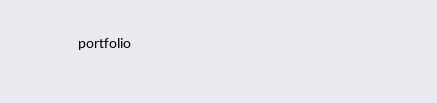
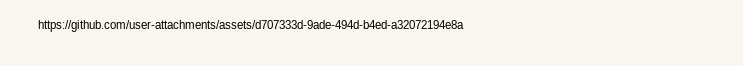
[78,38,131,50] portfolio -> [38,20,464,32] https://github.com/user-attachments/assets/d707333d-9ade-494d-b4ed-a32072194e8a

